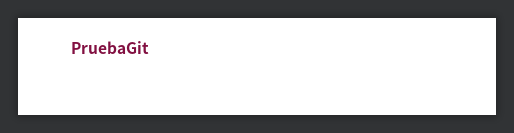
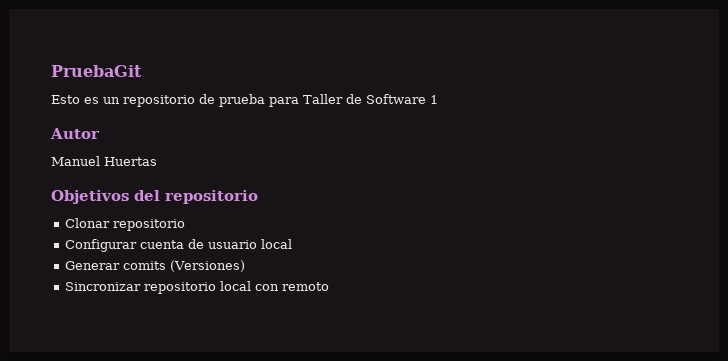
(149, 47) none -> [51,94,438,107] [50,128,100,139] [51,156,157,166] [51,190,258,204] [64,218,185,231] [64,239,292,252] [64,260,245,272] [64,281,329,294] // Esto es un repositorio de prueba para Taller de Software 1 // Autor // Manuel Huertas // Objetivos del repositorio // Clonar repositorio // Configurar cuenta de usuario local // Generar comits (Versiones) // Sincronizar repositorio local con remoto

